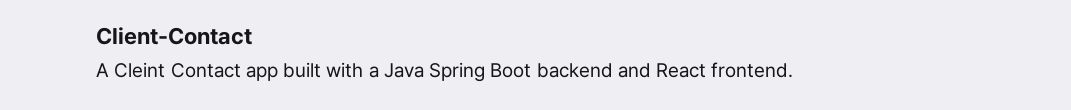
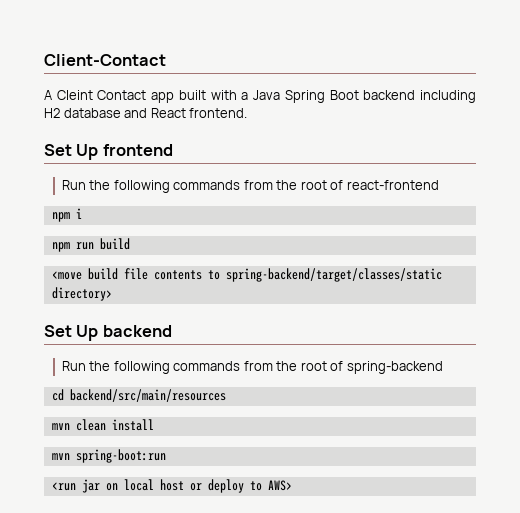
(613, 70) none -> [420,90,476,103] [44,108,121,118] including H2 database
(794, 70) none -> [44,144,173,160] [61,180,439,193] [51,208,82,222] [51,238,130,252] [51,268,442,282] [51,287,112,301] [44,325,172,341] [61,361,443,374] [51,389,226,402] [51,419,154,431] [51,449,166,463] [51,479,292,493] // Set Up frontend // Run the following commands from the root of react-frontend // npm i // npm run build // <move build file contents to spring-backend/target/classes/static directory> // Set Up backend // Run the following commands from the root of spring-backend // cd backend/src/main/resources // mvn clean install // mvn spring-boot:run // <run jar on local host or deploy to AWS>

